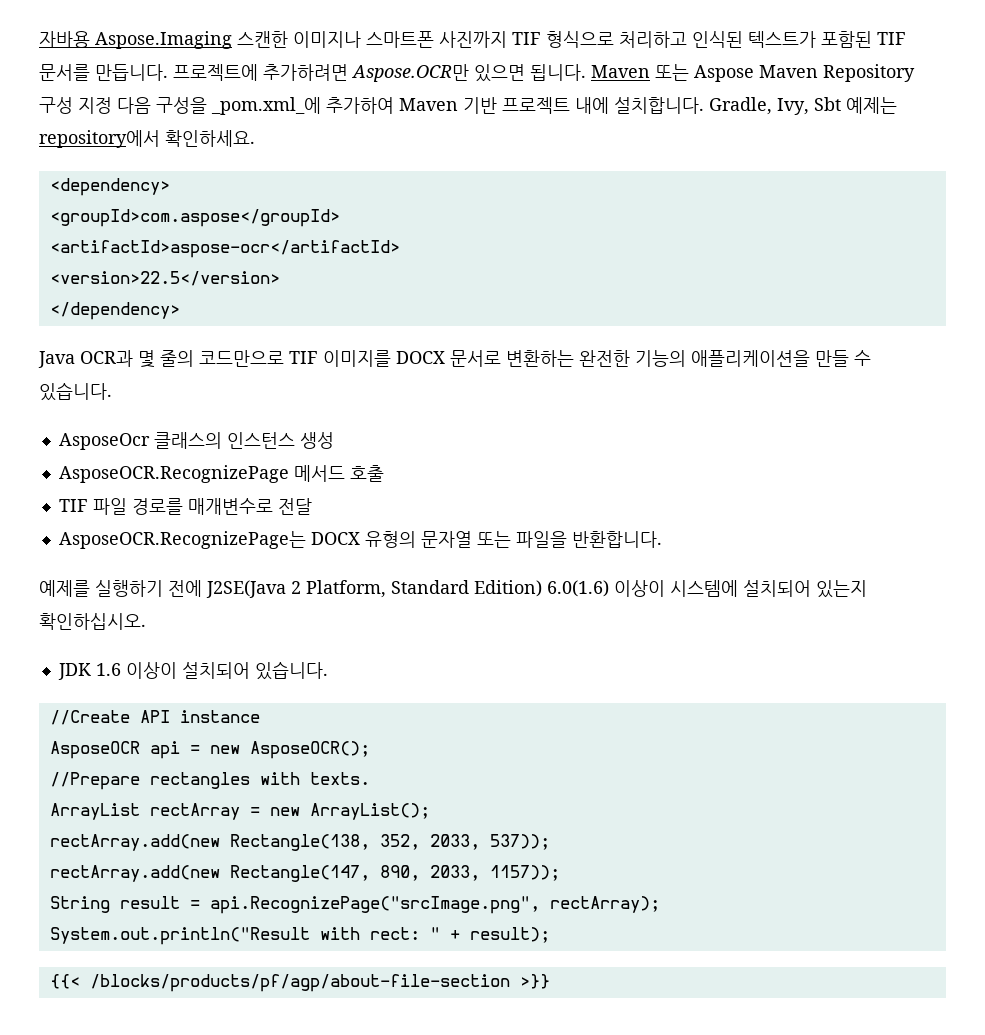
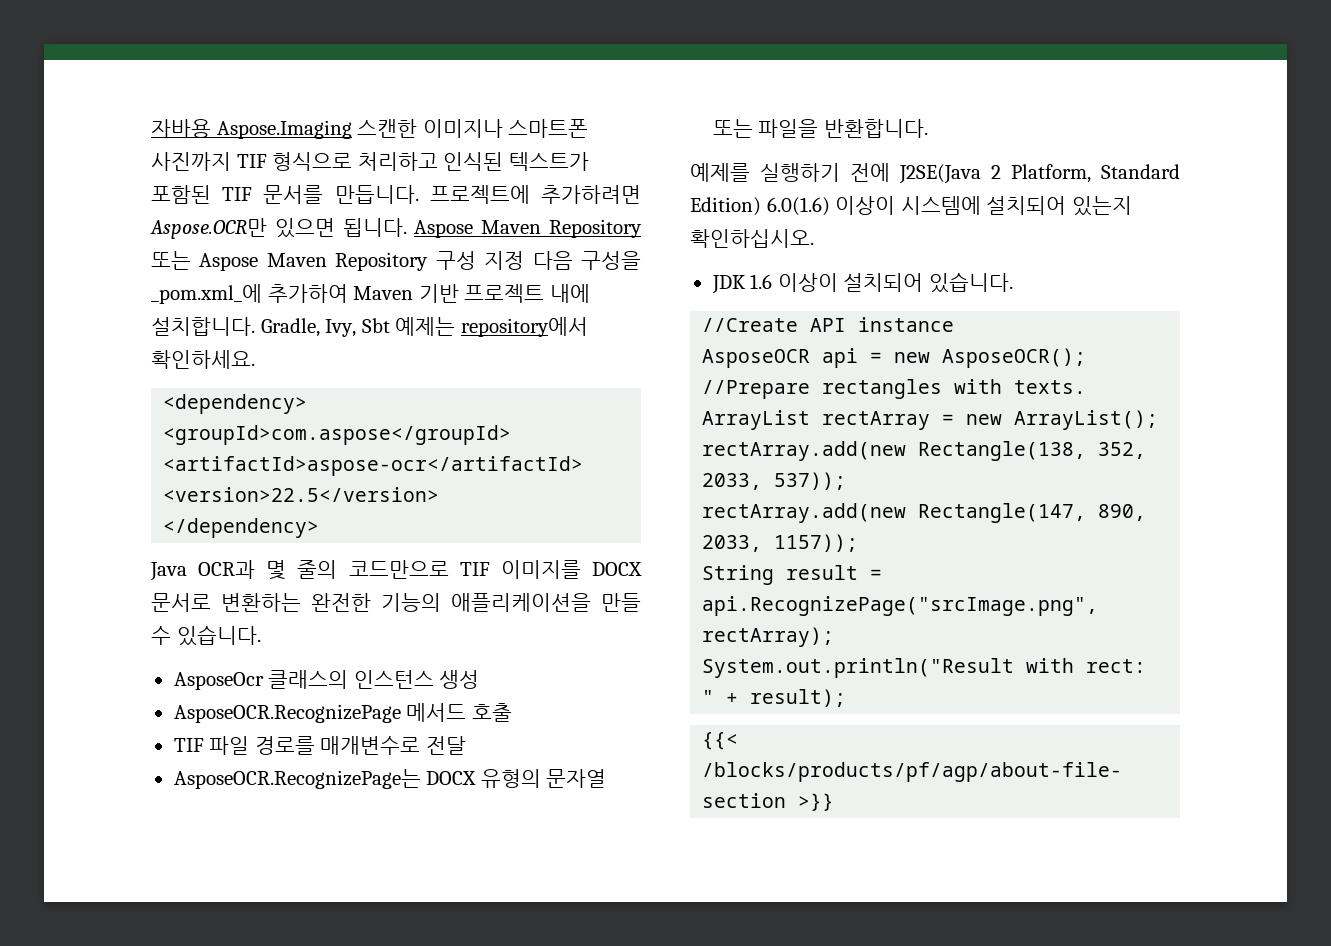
[591,65,650,78] Maven -> [414,219,642,238] Aspose Maven Repository

